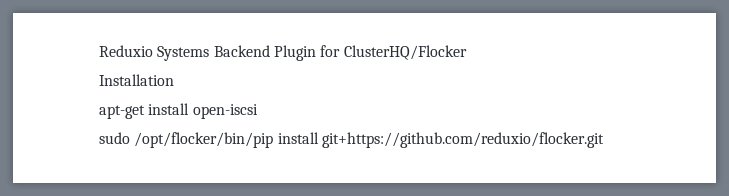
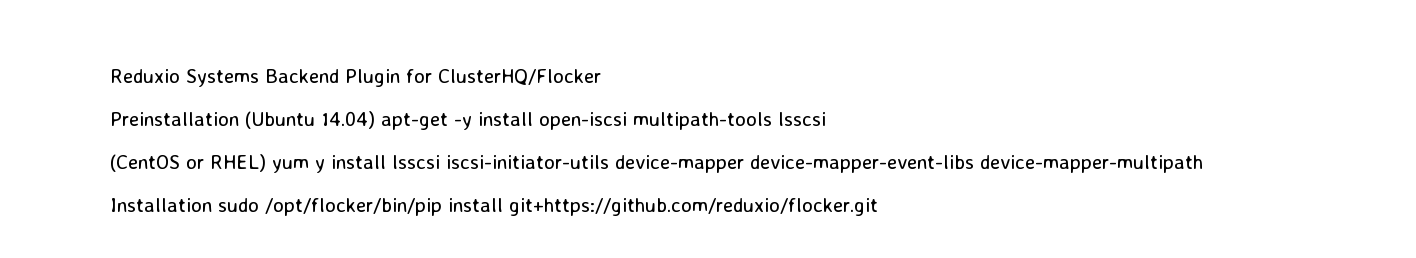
[99,74,174,86] [99,103,258,119] Installation // apt-get install open-iscsi // -> [110,111,826,130] [110,154,1203,173] [110,198,212,212] Preinstallation (Ubuntu 14.04) apt-get -y install open-iscsi multipath-tools lsscsi // (CentOS or RHEL) yum y install lsscsi iscsi-initiator-utils device-mapper device-mapper-event-libs device-mapper-multipath // Installation

